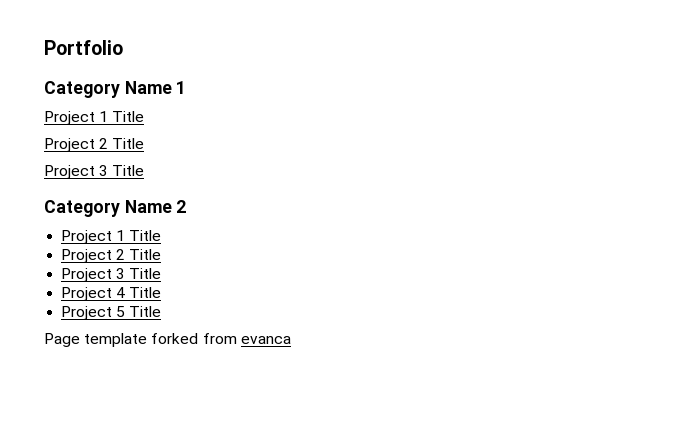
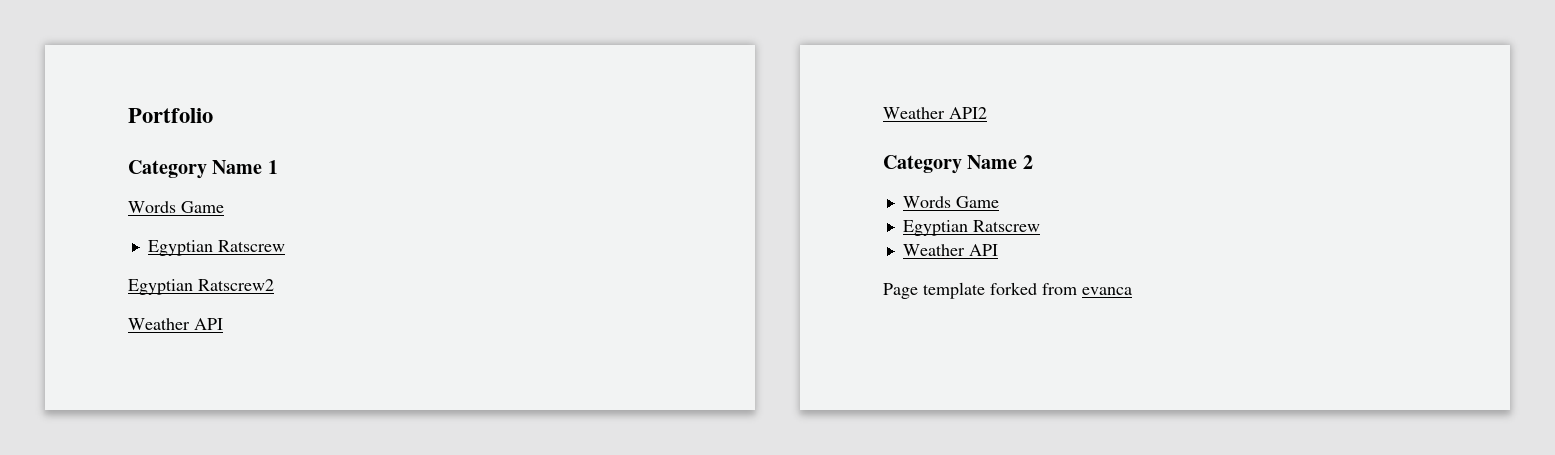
[44,111,145,125] [44,138,145,152] [44,165,145,179] [44,200,187,217] [61,230,162,244] [61,249,162,263] [61,268,162,282] [61,287,162,301] [61,306,162,320] Project 1 Title // Project 2 Title // Project 3 Title // Category Name 2 // Project 1 Title // Project 2 Title // Project 3 Title // Project 4 Title // Project 5 Title -> [128,201,224,213] [147,240,285,256] [128,279,274,295] [128,318,223,330] [883,107,987,119] [883,155,1033,174] [902,196,999,208] [902,220,1040,236] [902,244,998,256] Words Game // Egyptian Ratscrew // Egyptian Ratscrew2 // Weather API // Weather API2 // Category Name 2 // Words Game // Egyptian Ratscrew // Weather API

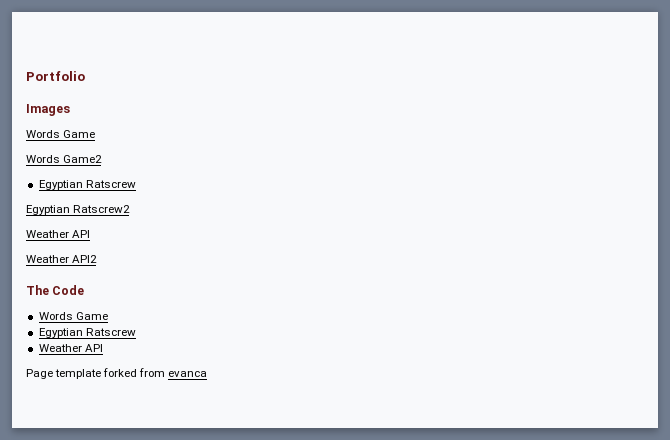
[128,160,278,179] [128,201,224,213] Category Name 1 // Words Game -> [26,104,70,116] [26,130,96,138] [26,155,103,163] Images // Words Game // Words Game2
[883,155,1033,174] Category Name 2 -> [26,285,85,295] The Code

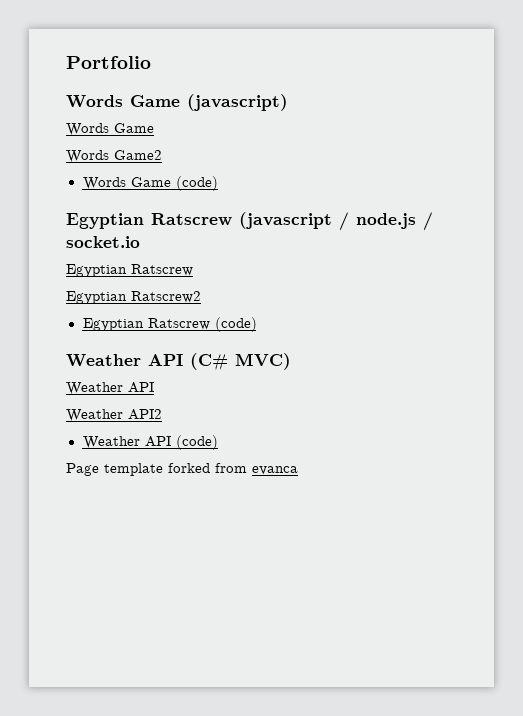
[26,104,70,116] Images -> [66,94,288,111] Words Game (javascript)
[38,180,136,190] [26,205,131,215] [26,230,91,238] [26,255,98,263] [26,285,85,295] [38,312,108,320] [38,328,136,338] [38,344,103,352] Egyptian Ratscrew // Egyptian Ratscrew2 // Weather API // Weather API2 // The Code // Words Game // Egyptian Ratscrew // Weather API -> [82,176,218,191] [66,212,433,231] [66,236,140,248] [66,264,193,277] [66,291,201,304] [82,317,257,332] [66,353,291,371] [66,382,154,395] [66,409,162,422] [82,435,218,450] Words Game (code) // Egyptian Ratscrew (javascript / node.js / socket.io // Egyptian Ratscrew // Egyptian Ratscrew2 // Egyptian Ratscrew (code) // Weather API (C# MVC) // Weather API // Weather API2 // Weather API (code)

